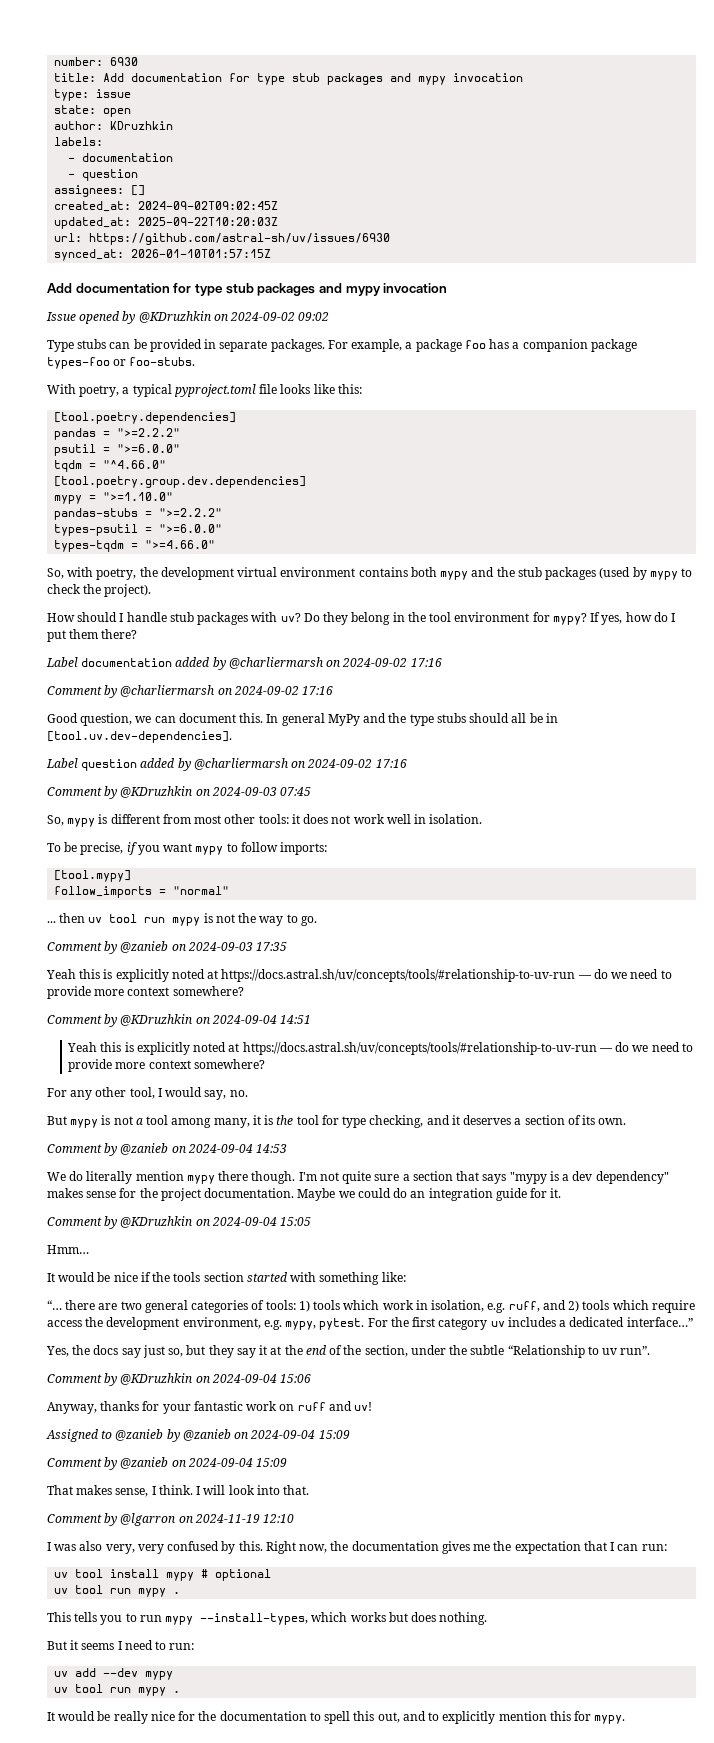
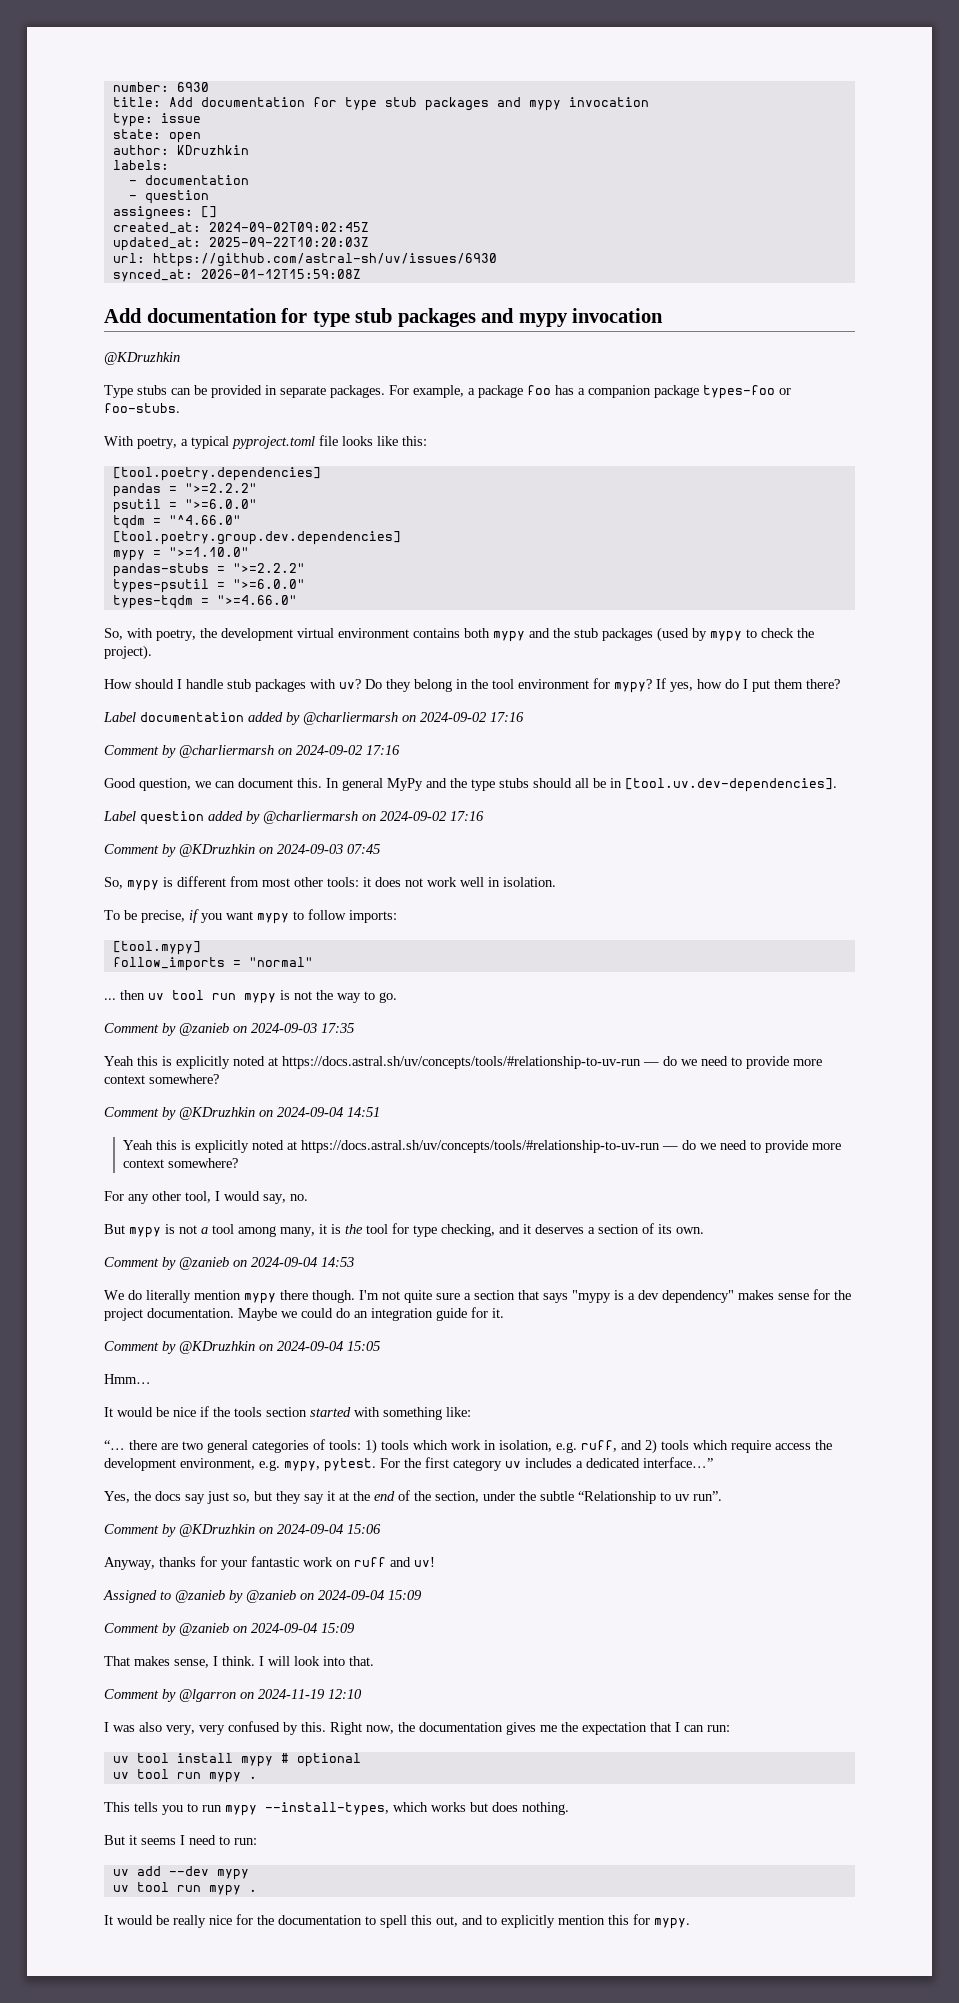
[131,249,272,258] [47,283,448,296] [46,311,330,324] 2026-01-10T01:57:15Z // Add documentation for type stub packages and mypy invocation // Issue opened by @KDruzhkin on 2024-09-02 09:02 -> [200,269,361,279] [104,308,664,327] [104,352,180,365] 2026-01-12T15:59:08Z // Add documentation for type stub packages and mypy invocation // @KDruzhkin

